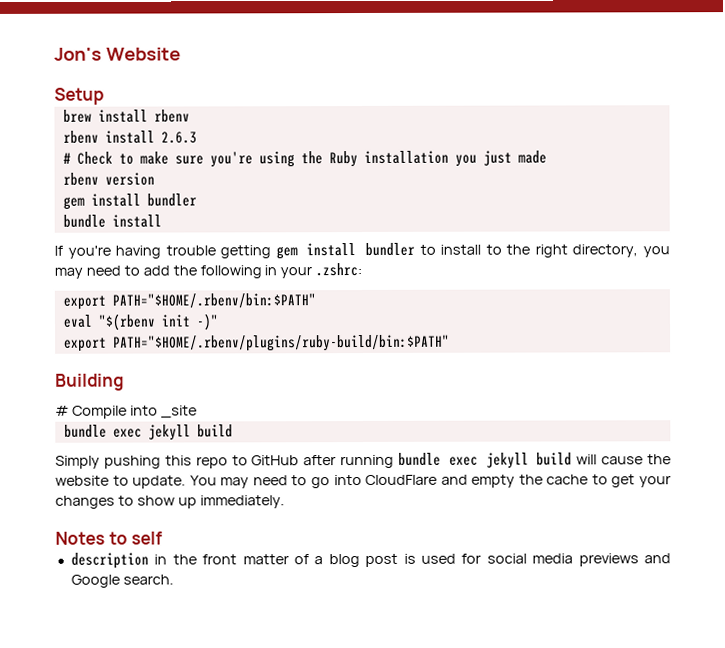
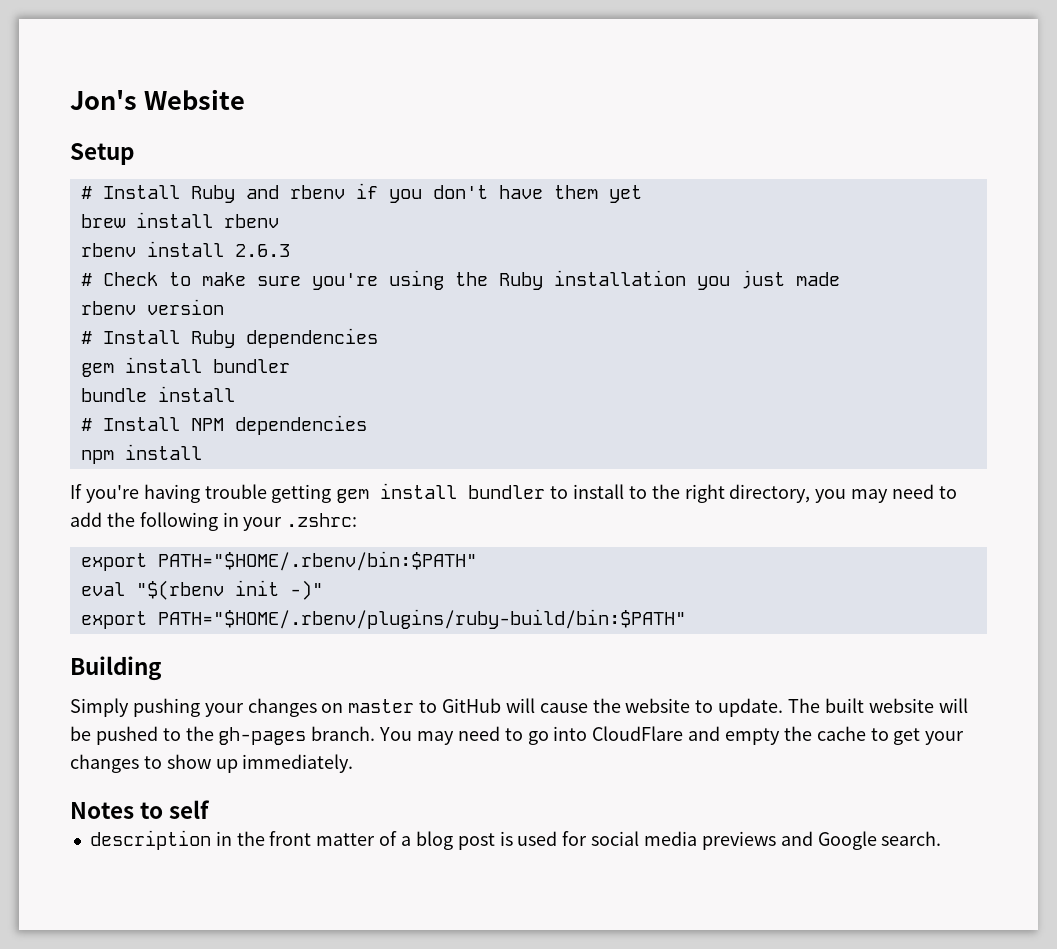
(104, 96) none -> [80,183,642,203] // # Install Ruby and rbenv if you don't have them yet
(155, 179) none -> [80,328,378,348] // # Install Ruby dependencies
(162, 221) none -> [80,415,367,435] [80,444,202,464] // # Install NPM dependencies // npm install
[55,405,197,419] [63,424,233,441] [55,452,573,469] # Compile into _site // bundle exec jekyll build // Simply pushing this repo to GitHub after running bundle exec jekyll build -> [70,698,502,717] Simply pushing your changes on master to GitHub
(187, 482) none -> [788,698,968,713] [70,726,376,745] The built website will be pushed to the gh-pages branch.

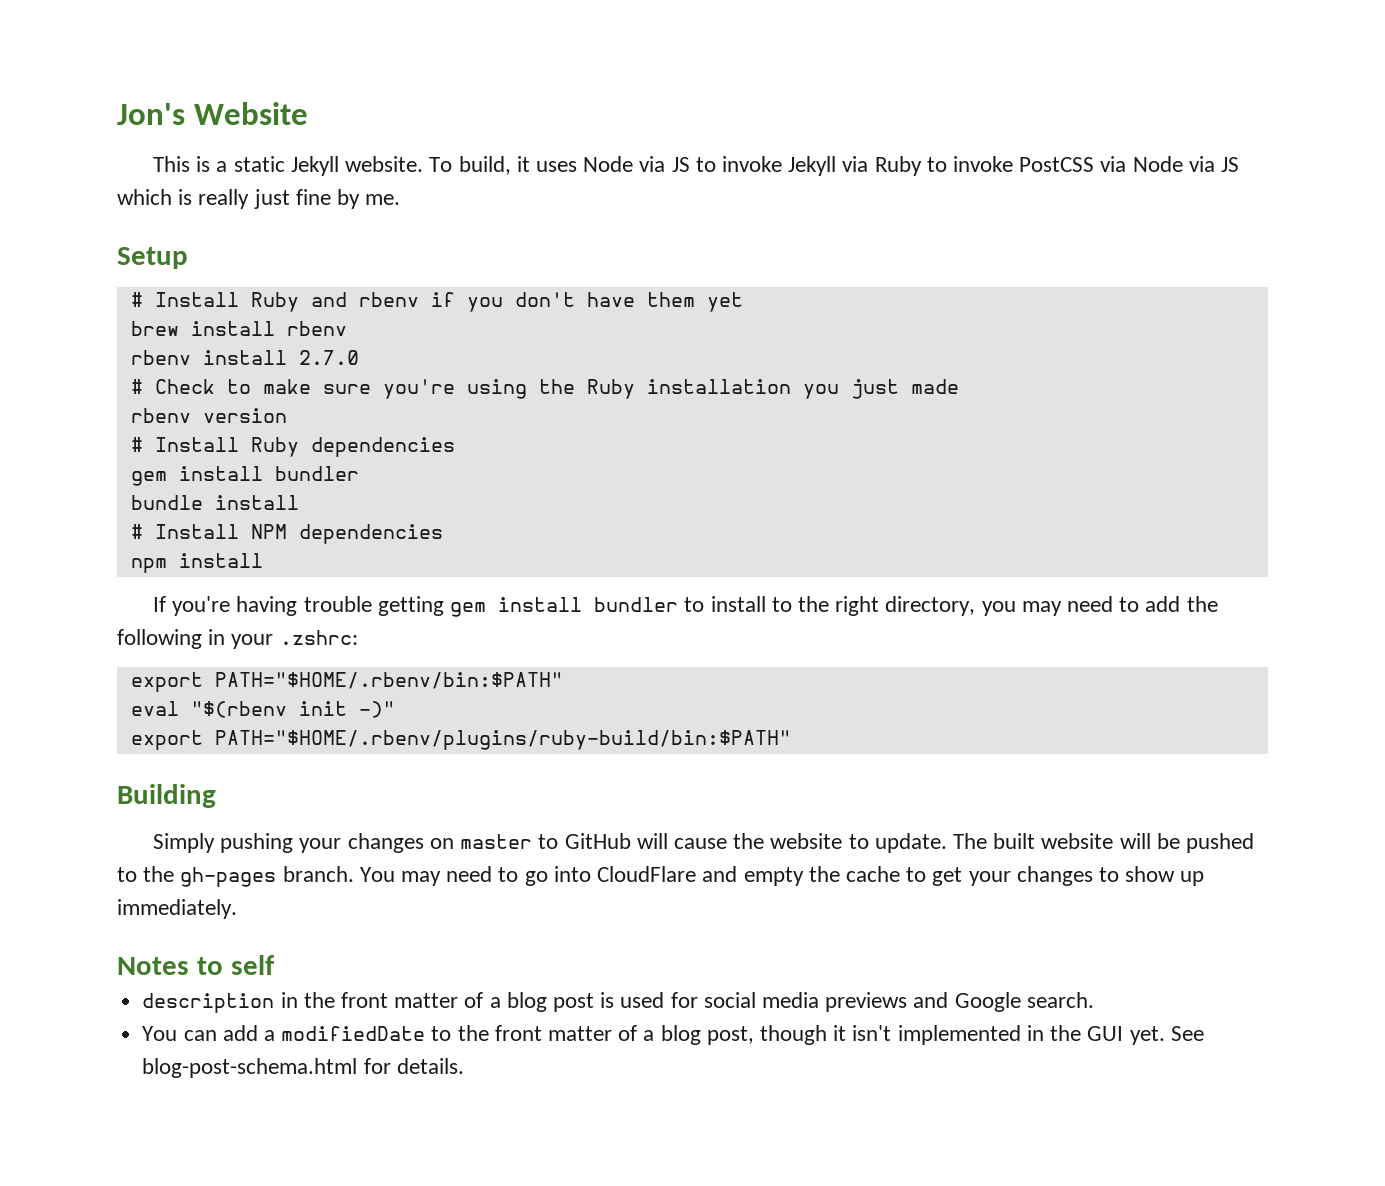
(245, 99) none -> [153,156,1240,176] [117,189,401,209] // This is a static Jekyll website. To build, it uses Node via JS to invoke Jekyll via Ruby to invoke PostCSS via Node via JS which is really just fine by me.
[234,244,290,257] 2.6.3 -> [298,350,359,365] 2.7.0
(942, 838) none -> [142,1025,1204,1045] [142,1058,464,1078] // You can add a modifiedDate to the front matter of a blog post, though it isn't implemented in the GUI yet. See blog-post-schema.html for details.

